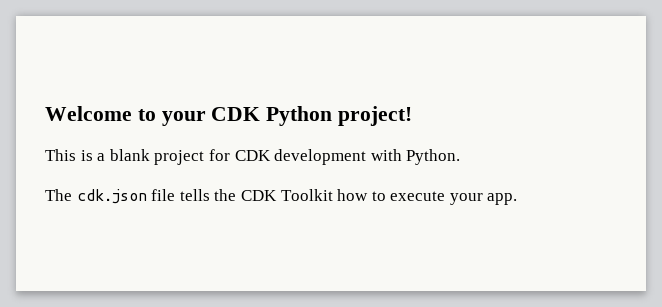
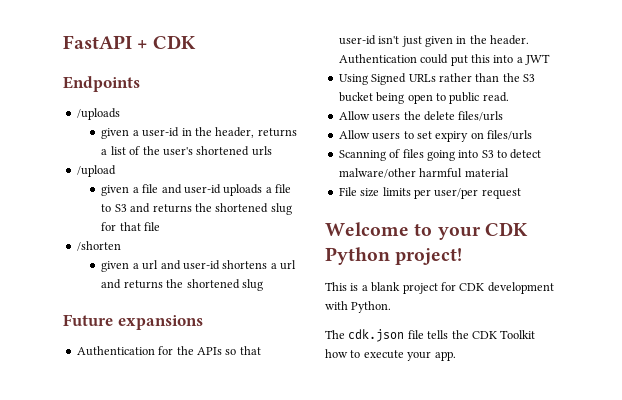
(45, 113) none -> [63,35,196,49] [63,76,140,92] [76,108,120,120] [101,127,297,139] [101,146,272,156] [76,165,116,177] [101,184,292,196] [101,203,292,215] [101,222,161,231] [76,241,121,251] [101,260,297,272] [101,279,263,291] [63,314,203,330] [76,346,261,356] [338,35,529,47] [338,54,550,66] [338,73,535,85] [338,92,509,104] [338,111,504,121] [338,130,532,142] [338,149,542,161] [338,168,509,178] [338,187,521,199] FastAPI + CDK // Endpoints // /uploads // given a user-id in the header, returns a list of the user's shortened urls // /upload // given a file and user-id uploads a file to S3 and returns the shortened slug for that file // /shorten // given a url and user-id shortens a url and returns the shortened slug // Future expansions // Authentication for the APIs so that user-id isn't just given in the header. Authentication could put this into a JWT // Using Signed URLs rather than the S3 bucket being open to public read. // Allow users the delete files/urls // Allow users to set expiry on files/urls // Scanning of files going into S3 to detect malware/other harmful material // File size limits per user/per request //

